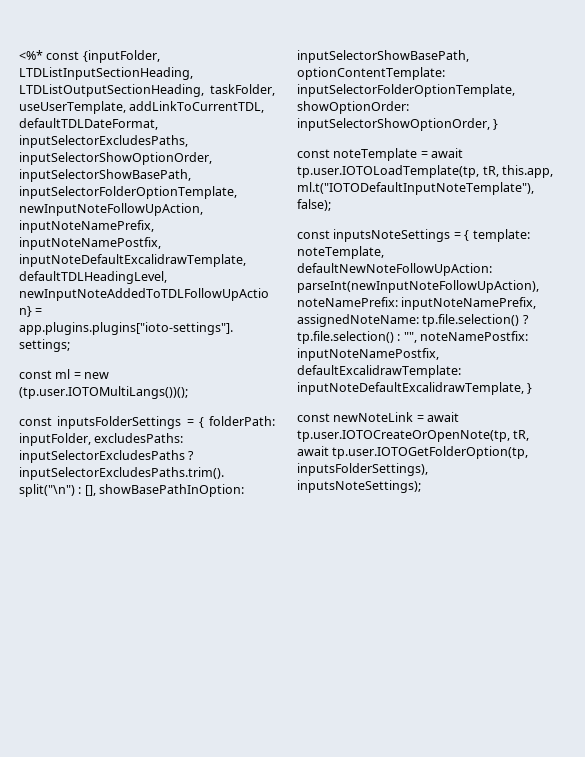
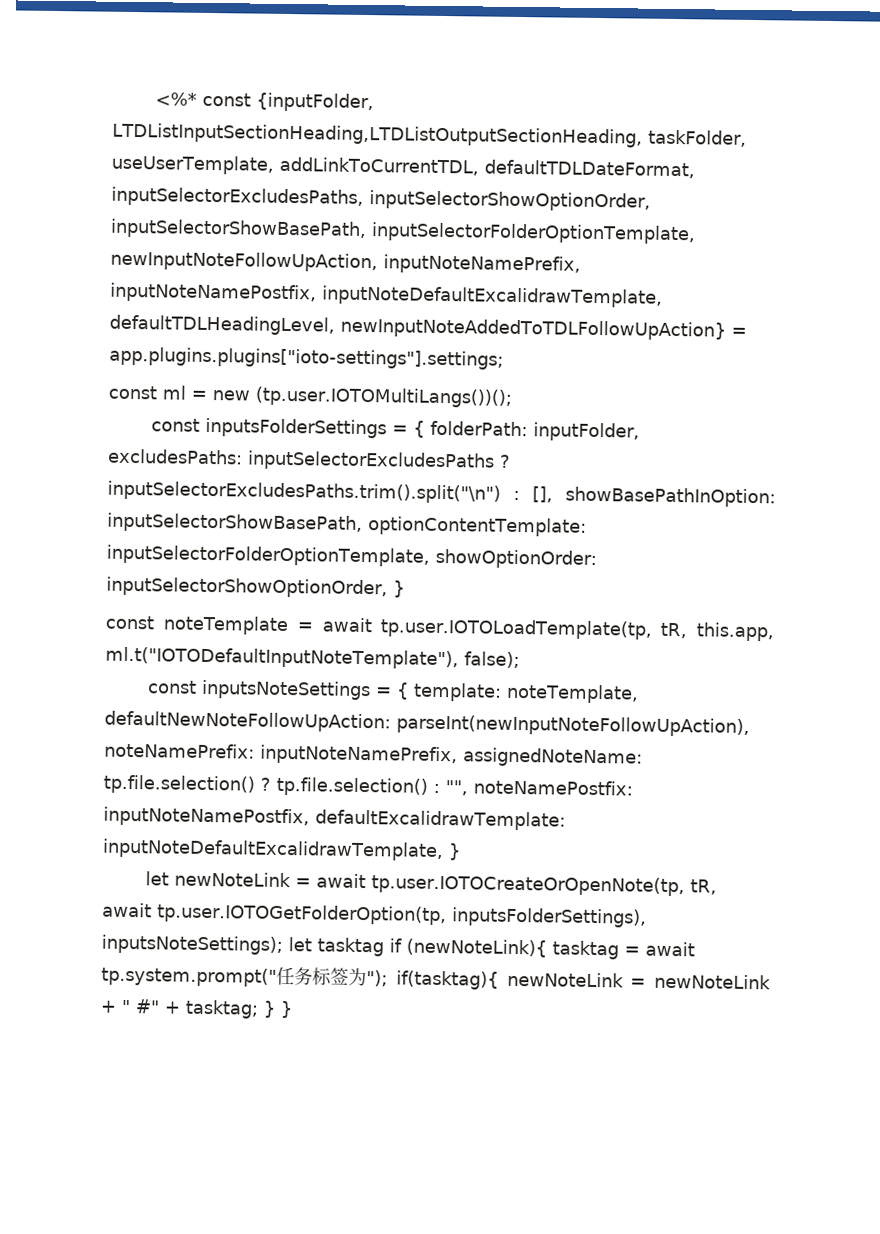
[297,413,330,422] const -> [145,871,170,886] let
(421, 486) none -> [288,937,695,960] [101,966,771,990] [100,999,293,1019] let tasktag if (newNoteLink){ tasktag = await tp.system.prompt("任务标签为"); if(tasktag){ newNoteLink = newNoteLink + " #" + tasktag; } }

